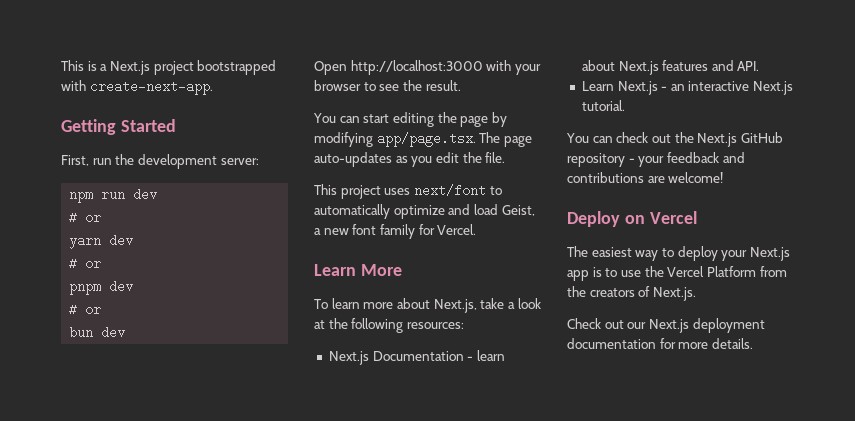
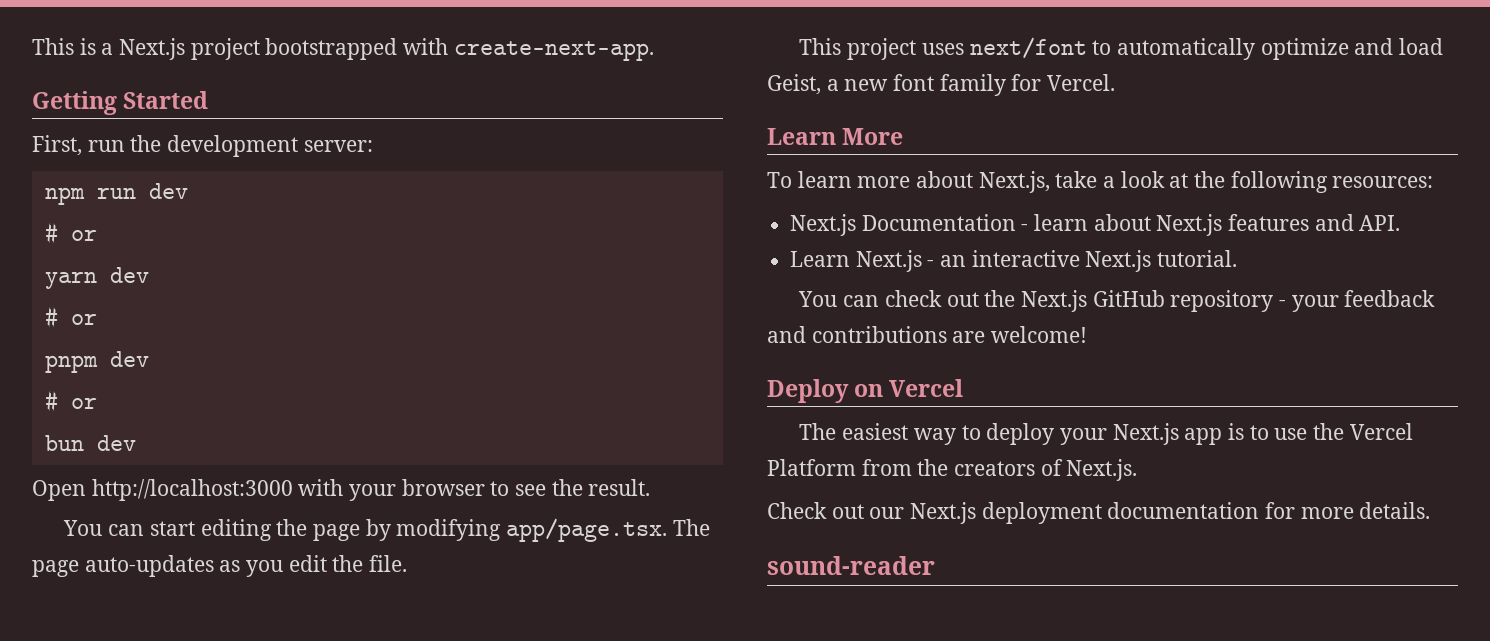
(753, 343) none -> [767,556,935,575] // sound-reader

